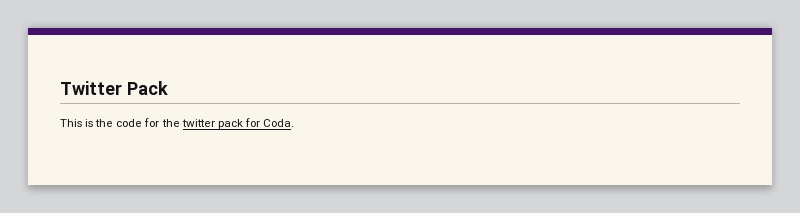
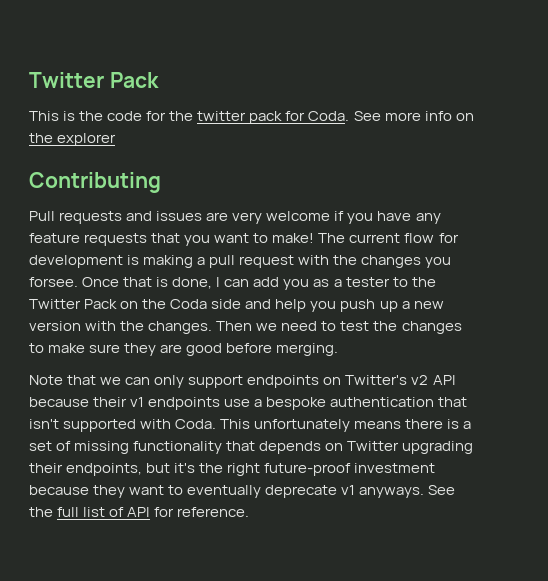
(294, 123) none -> [353,111,474,121] [29,133,117,146] [29,172,161,193] [29,211,441,224] [29,233,459,246] [29,255,452,268] [29,277,436,290] [29,299,444,312] [29,321,462,334] [29,343,339,356] [29,375,456,388] [29,397,468,410] [29,419,472,432] [29,441,474,454] [29,463,436,476] [29,485,456,498] [29,507,250,517] See more info on the explorer // Contributing // Pull requests and issues are very welcome if you have any feature requests that you want to make! The current flow for development is making a pull request with the changes you forsee. Once that is done, I can add you as a tester to the Twitter Pack on the Coda side and help you push up a new version with the changes. Then we need to test the changes to make sure they are good before merging. // Note that we can only support endpoints on Twitter's v2 API because their v1 endpoints use a bespoke authentication that isn't supported with Coda. This unfortunately means there is a set of missing functionality that depends on Twitter upgrading their endpoints, but it's the right future-proof investment because they want to eventually deprecate v1 anyways. See the full list of API for reference.

